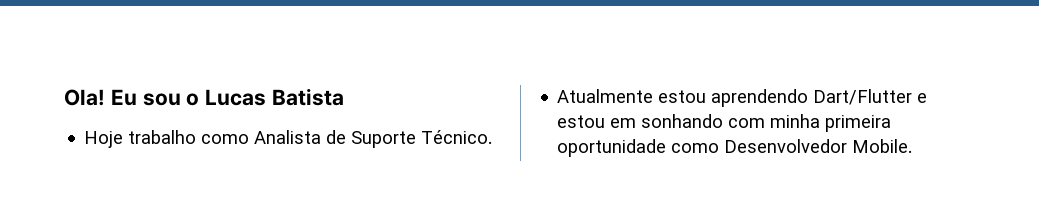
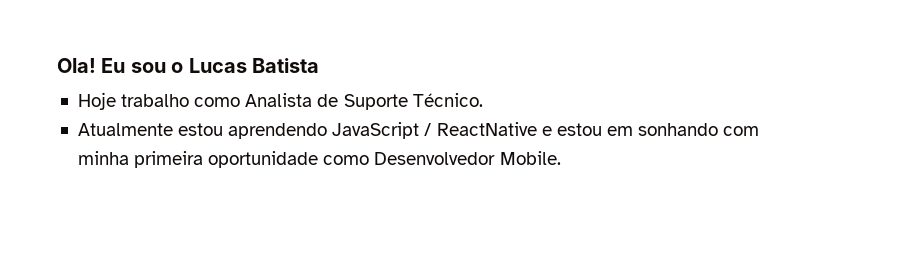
[813,89,913,105] Dart/Flutter -> [332,122,537,139] JavaScript / ReactNative

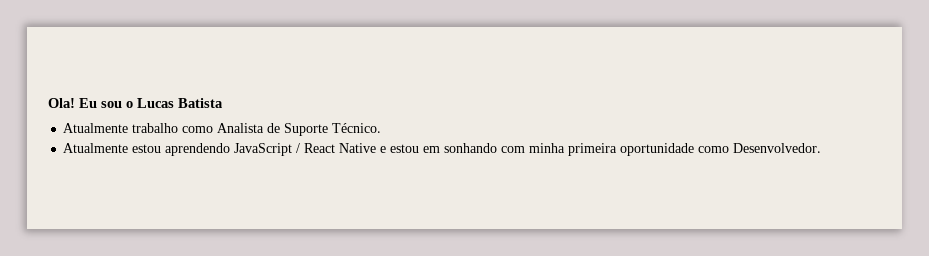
[77,92,116,110] Hoje -> [63,123,129,133] Atualmente
[436,122,537,136] ReactNative -> [304,143,377,153] React Native
[374,151,561,165] Desenvolvedor Mobile. -> [733,143,822,153] Desenvolvedor.

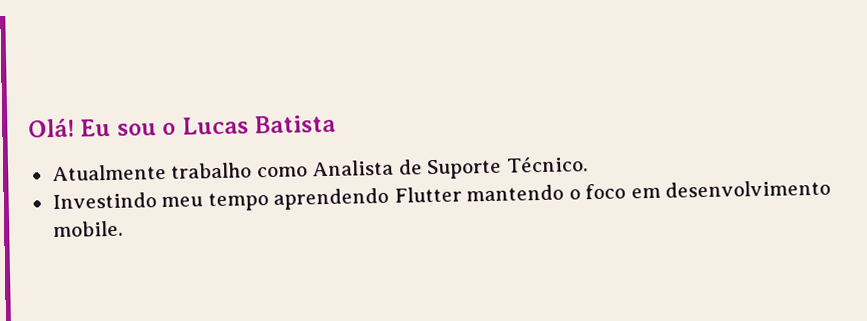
[48,98,75,108] Ola! -> [28,118,75,138] Olá!
[63,143,822,156] Atualmente estou aprendendo JavaScript / React Native e estou em sonhando com minha primeira oportunidade como Desenvolvedor. -> [51,179,832,212] [52,220,123,238] Investindo meu tempo aprendendo Flutter mantendo o foco em desenvolvimento mobile.

